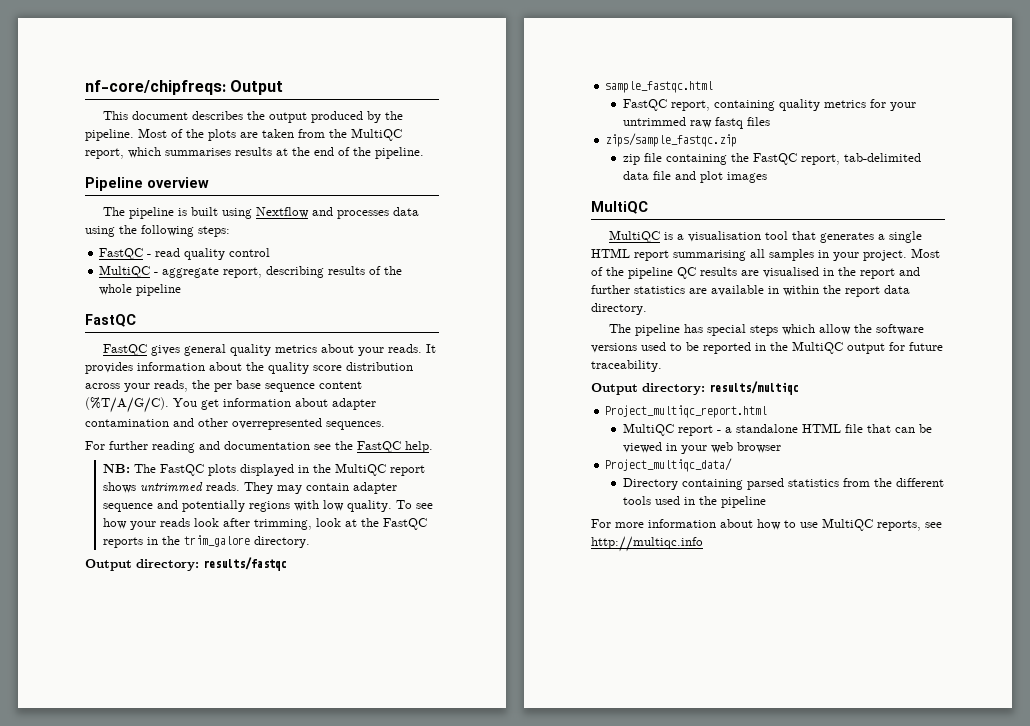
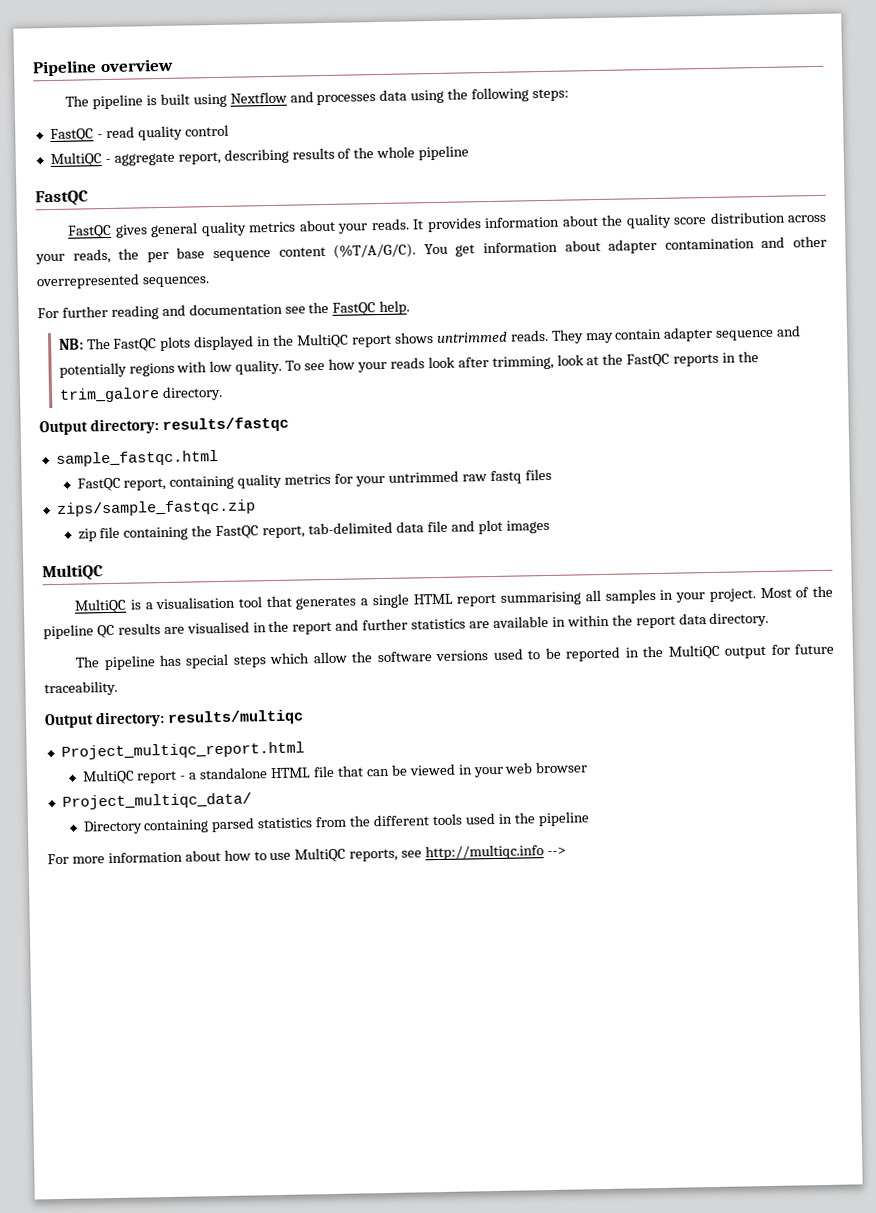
[85,80,284,95] [103,111,404,123] [85,128,402,141] [85,147,424,159] nf-core/chipfreqs: Output // This document describes the output produced by the pipeline. Most of the plots are taken from the MultiQC report, which summarises results at the end of the pipeline. // -> (32, 68) none
(703, 544) none -> [547,846,567,856] -->

